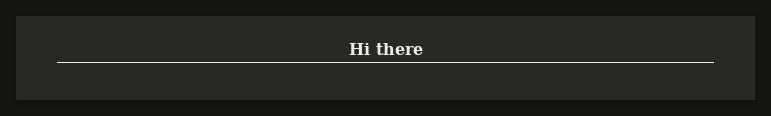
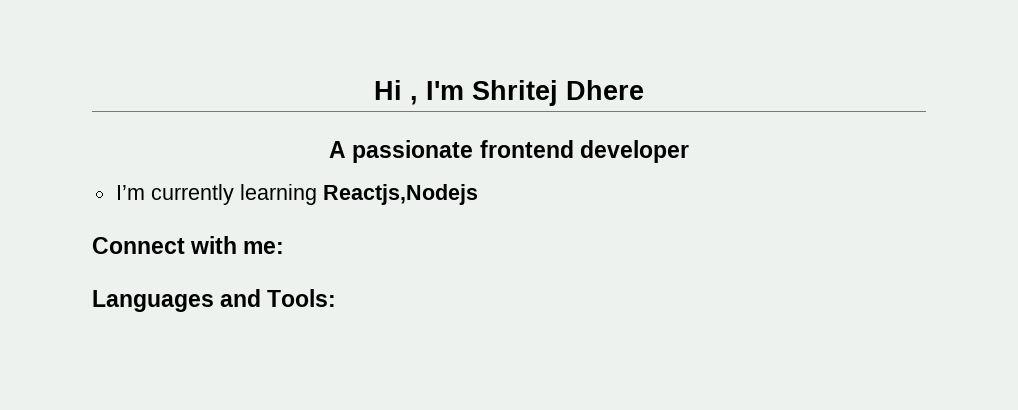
[375,43,423,55] there -> [410,80,644,106] [329,140,689,163] [115,184,478,205] [92,236,285,254] [92,289,337,312] , I'm Shritej Dhere // A passionate frontend developer // I’m currently learning Reactjs,Nodejs // Connect with me: // Languages and Tools:

